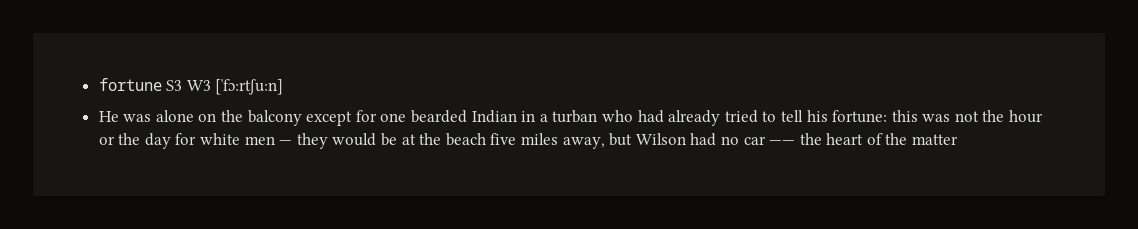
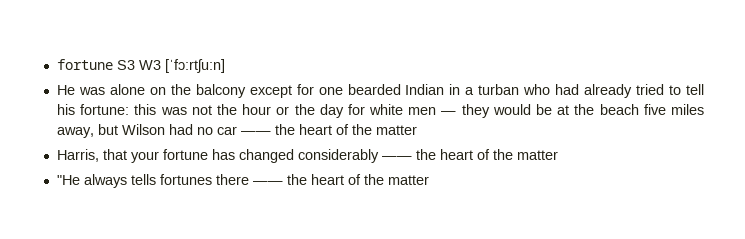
(959, 139) none -> [56,149,558,163] [56,174,429,188] // Harris, that your fortune has changed considerably —— the heart of the matter // "He always tells fortunes there —— the heart of the matter

